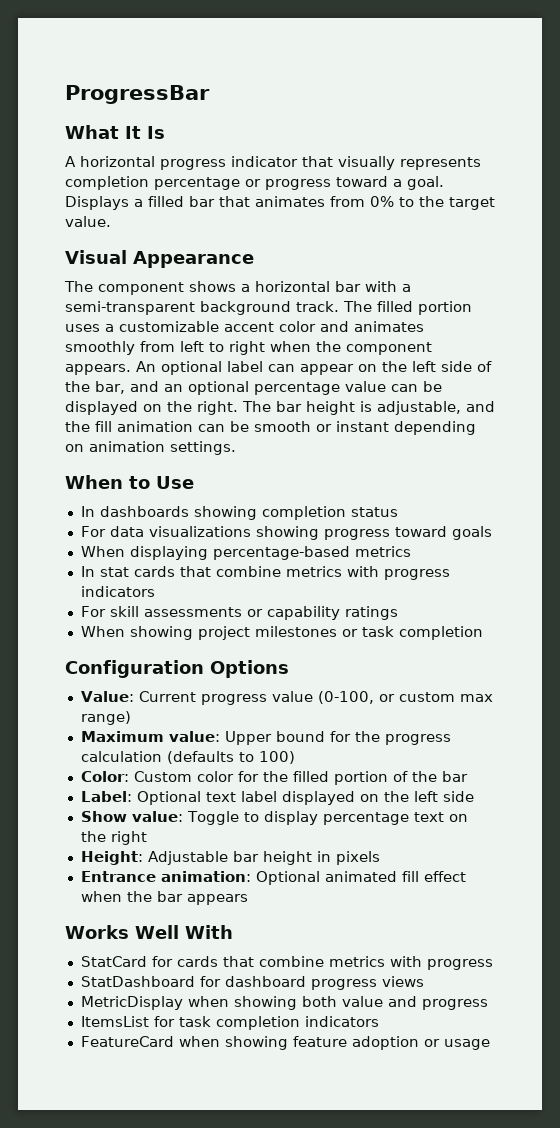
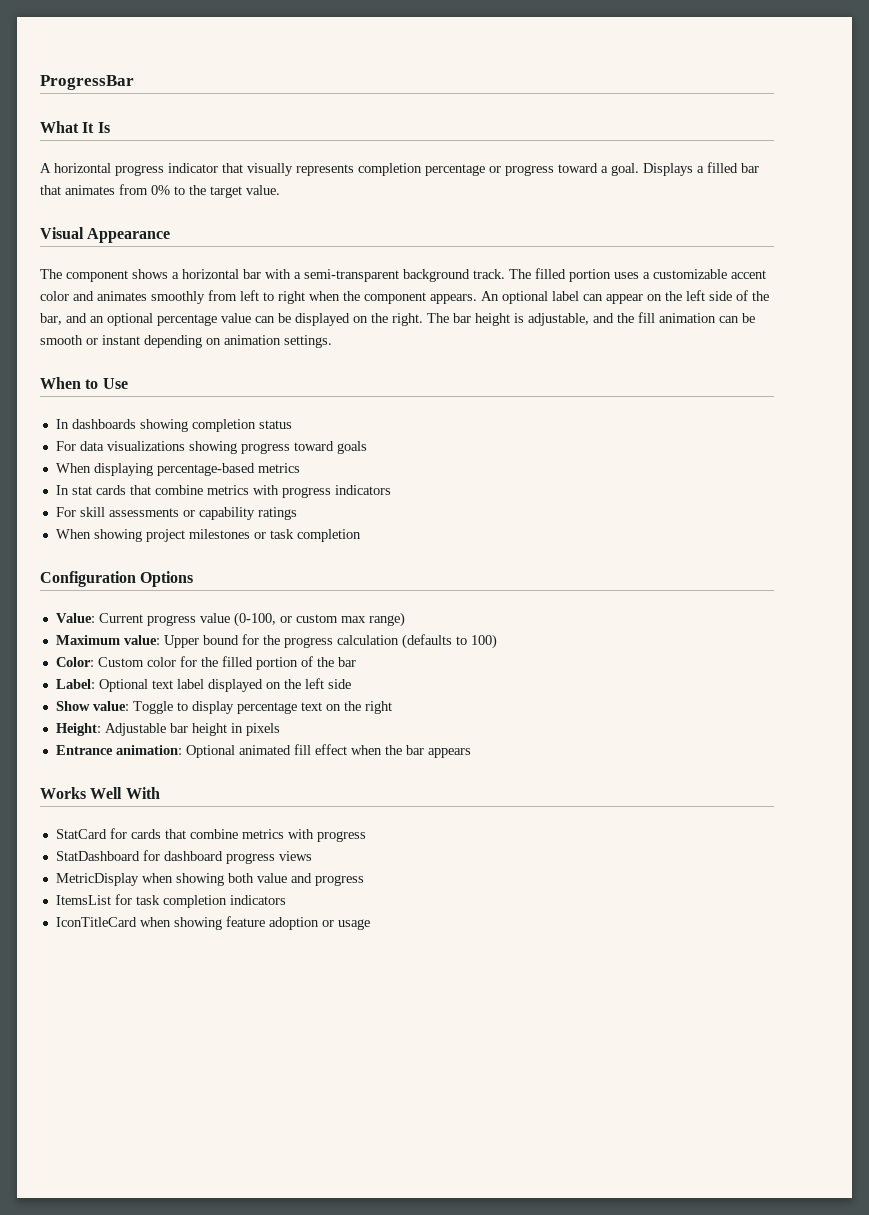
[80,1036,174,1047] FeatureCard -> [55,917,137,927] IconTitleCard

